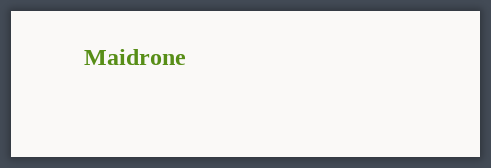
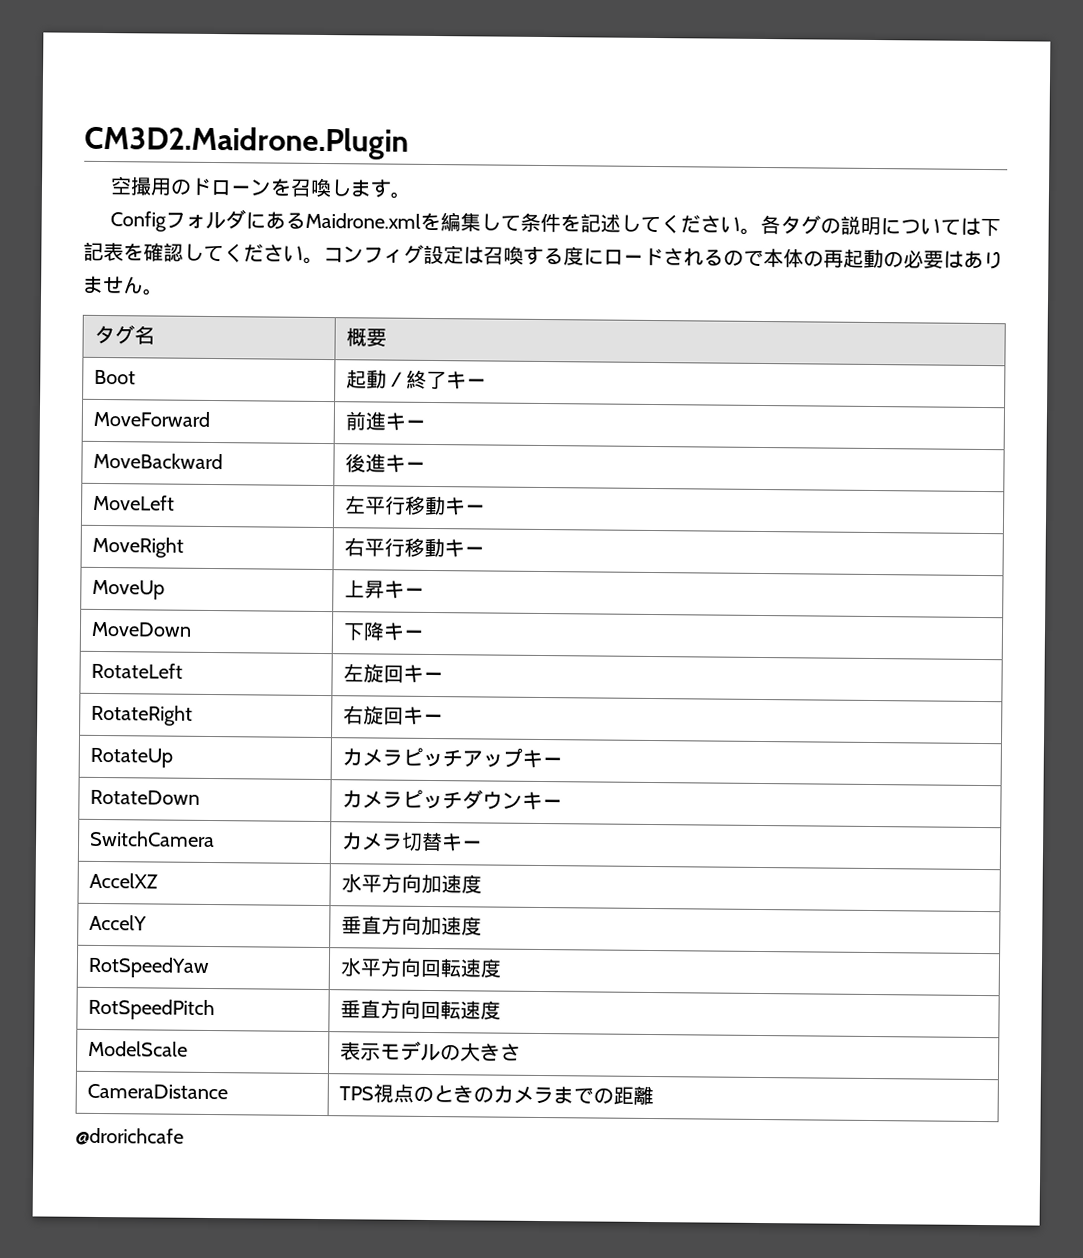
[84,49,186,65] Maidrone -> [84,125,409,160] [109,176,411,199] [109,209,1001,237] [83,241,1004,270] [83,275,164,296] [94,325,156,345] [346,327,388,347] [94,369,137,385] [346,369,488,390] [93,410,211,427] [345,411,427,431] [93,452,224,470] [345,453,427,473] [93,494,176,511] [345,495,487,516] [92,536,185,558] [344,537,486,558] [92,579,166,600] [344,580,426,599] [91,621,193,637] [343,621,425,641] [91,662,184,679] [343,663,445,683] [91,704,194,726] [343,705,445,725] [90,747,174,768] [342,747,564,769] [90,789,201,805] [342,789,564,811] [90,830,216,848] [341,831,484,852] [89,872,159,889] [341,873,483,895] [89,914,148,931] [341,915,483,937] [88,956,211,979] [340,957,503,978] [88,998,216,1021] [340,999,502,1020] [88,1040,189,1057] [340,1040,522,1062] [87,1083,229,1100] [339,1083,655,1106] [75,1127,184,1146] CM3D2.Maidrone.Plugin // 空撮用のドローンを召喚します。 // ConfigフォルダにあるMaidrone.xmlを編集して条件を記述してください。各タグの説明については下記表を確認してください。コンフィグ設定は召喚する度にロードされるので本体の再起動の必要はありません。 // タグ名 | 概要 // Boot | 起動／終了キー // MoveForward | 前進キー // MoveBackward | 後進キー // MoveLeft | 左平行移動キー // MoveRight | 右平行移動キー // MoveUp | 上昇キー // MoveDown | 下降キー // RotateLeft | 左旋回キー // RotateRight | 右旋回キー // RotateUp | カメラピッチアップキー // RotateDown | カメラピッチダウンキー // SwitchCamera | カメラ切替キー // AccelXZ | 水平方向加速度 // AccelY | 垂直方向加速度 // RotSpeedYaw | 水平方向回転速度 // RotSpeedPitch | 垂直方向回転速度 // ModelScale | 表示モデルの大きさ // CameraDistance | TPS視点のときのカメラまでの距離 // @drorichcafe

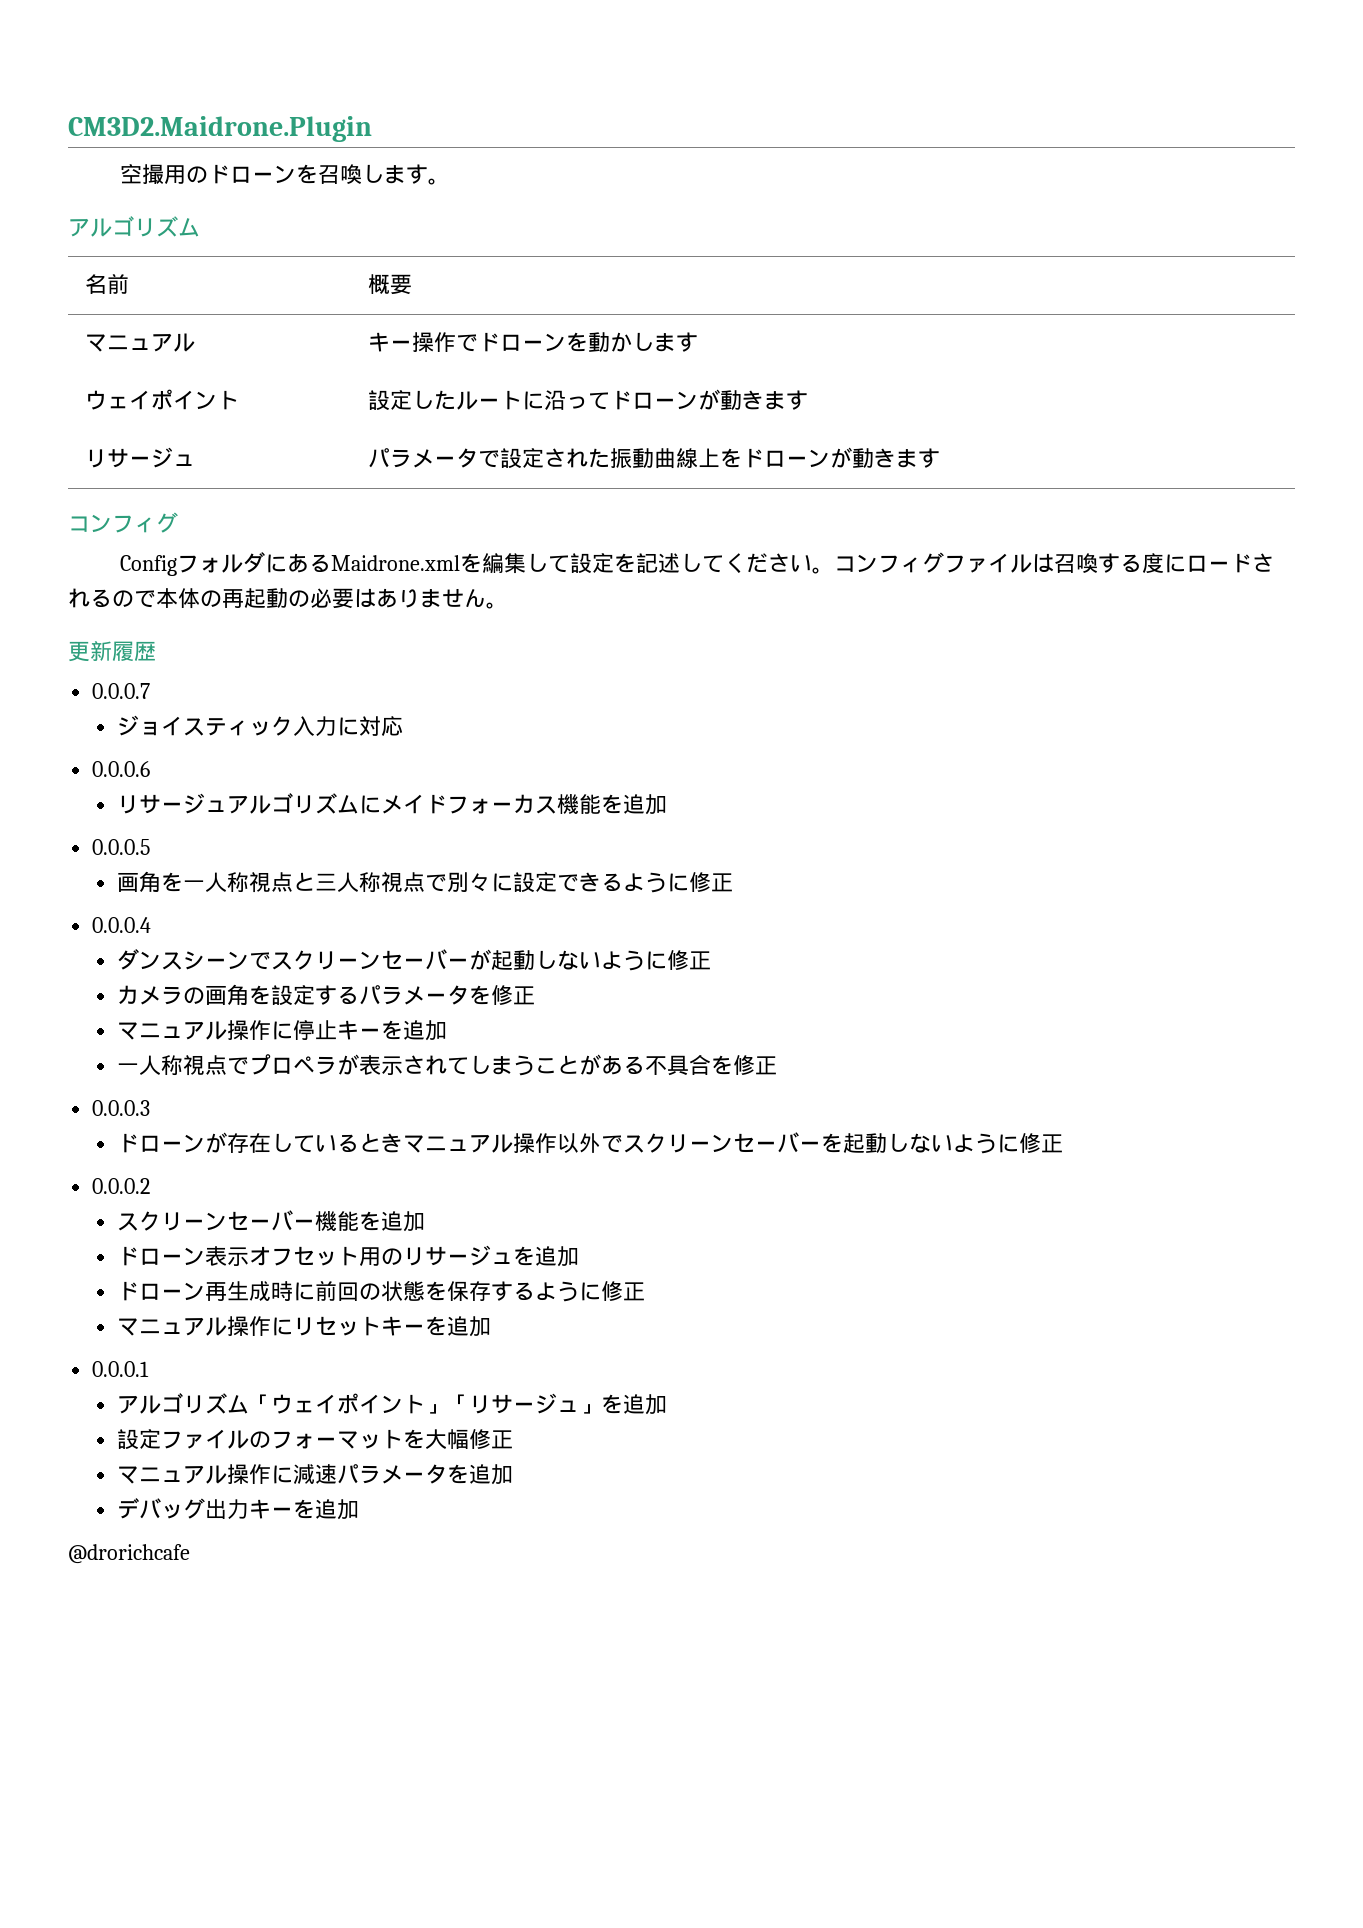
(411, 195) none -> [68,216,200,237] [85,273,130,294] [368,274,413,295] [85,333,196,352] [368,332,699,352] [85,389,240,410] [368,389,809,411] [85,447,196,468] [368,447,941,469] [68,512,178,533] // アルゴリズム // 名前 | 概要 // マニュアル | キー操作でドローンを動かします // ウェイポイント | 設定したルートに沿ってドローンが動きます // リサージュ | パラメータで設定された振動曲線上をドローンが動きます // コンフィグ
[519,212,561,233] 条件 -> [569,553,614,574] 設定
[759,214,1001,237] [83,241,464,265] 各タグの説明については下記表を確認してください。コンフィグ設定 -> [833,552,1032,573] コンフィグファイル
[94,325,156,345] [346,327,388,347] [94,369,137,385] [346,369,488,390] [93,410,211,427] [345,411,427,431] [93,452,224,470] [345,453,427,473] [93,494,176,511] [345,495,487,516] [92,536,185,558] [344,537,486,558] [92,579,166,600] [344,580,426,599] [91,621,193,637] [343,621,425,641] [91,662,184,679] [343,663,445,683] [91,704,194,726] [343,705,445,725] [90,747,174,768] [342,747,564,769] [90,789,201,805] [342,789,564,811] [90,830,216,848] [341,831,484,852] [89,872,159,889] [341,873,483,895] [89,914,148,931] [341,915,483,937] [88,956,211,979] [340,957,503,978] [88,998,216,1021] [340,999,502,1020] [88,1040,189,1057] [340,1040,522,1062] [87,1083,229,1100] [339,1083,655,1106] // タグ名 | 概要 // Boot | 起動／終了キー // MoveForward | 前進キー // MoveBackward | 後進キー // MoveLeft | 左平行移動キー // MoveRight | 右平行移動キー // MoveUp | 上昇キー // MoveDown | 下降キー // RotateLeft | 左旋回キー // RotateRight | 右旋回キー // RotateUp | カメラピッチアップキー // RotateDown | カメラピッチダウンキー // SwitchCamera | カメラ切替キー // AccelXZ | 水平方向加速度 // AccelY | 垂直方向加速度 // RotSpeedYaw | 水平方向回転速度 // RotSpeedPitch | 垂直方向回転速度 // ModelScale | 表示モデルの大きさ // CameraDistance | TPS視点のときのカメラまでの距離 -> [68,641,156,662] [92,683,151,699] [116,715,403,737] [92,761,151,777] [116,793,667,815] [92,839,151,855] [116,871,733,893] [92,917,152,933] [116,949,711,971] [116,984,535,1006] [116,1020,447,1041] [116,1054,777,1076] [92,1100,151,1116] [116,1132,1063,1154] [92,1178,151,1194] [116,1210,425,1232] [116,1245,579,1267] [116,1280,645,1302] [116,1316,491,1337] [92,1361,150,1377] [116,1393,667,1415] [116,1429,513,1450] [116,1464,513,1485] [116,1498,359,1520] // 更新履歴 // 0.0.0.7 // ジョイスティック入力に対応 // 0.0.0.6 // リサージュアルゴリズムにメイドフォーカス機能を追加 // 0.0.0.5 // 画角を一人称視点と三人称視点で別々に設定できるように修正 // 0.0.0.4 // ダンスシーンでスクリーンセーバーが起動しないように修正 // カメラの画角を設定するパラメータを修正 // マニュアル操作に停止キーを追加 // 一人称視点でプロペラが表示されてしまうことがある不具合を修正 // 0.0.0.3 // ドローンが存在しているときマニュアル操作以外でスクリーンセーバーを起動しないように修正 // 0.0.0.2 // スクリーンセーバー機能を追加 // ドローン表示オフセット用のリサージュを追加 // ドローン再生成時に前回の状態を保存するように修正 // マニュアル操作にリセットキーを追加 // 0.0.0.1 // アルゴリズム「ウェイポイント」「リサージュ」を追加 // 設定ファイルのフォーマットを大幅修正 // マニュアル操作に減速パラメータを追加 // デバッグ出力キーを追加

